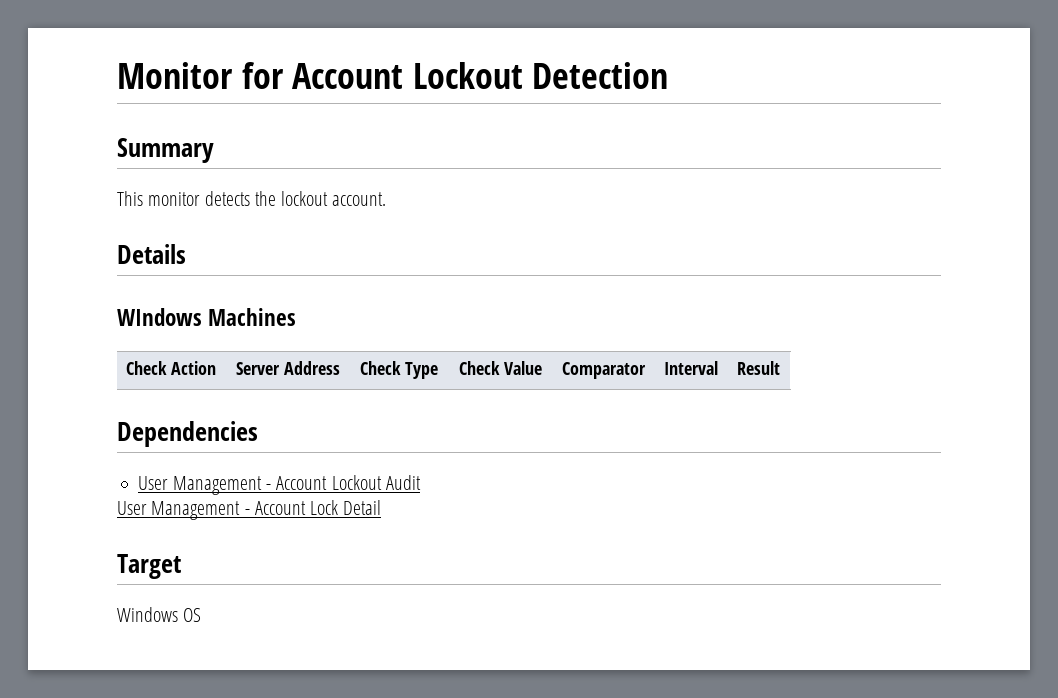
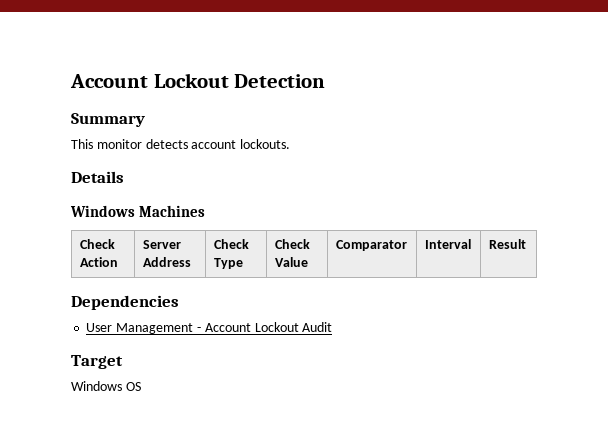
[117,62,284,89] Monitor for -> (70, 81) none
[254,191,387,206] the lockout account. -> [191,139,291,149] account lockouts.
[117,308,202,326] WIndows -> [70,205,135,217] Windows
[117,500,382,520] // User Management - Account Lock Detail -> (333, 327) none

